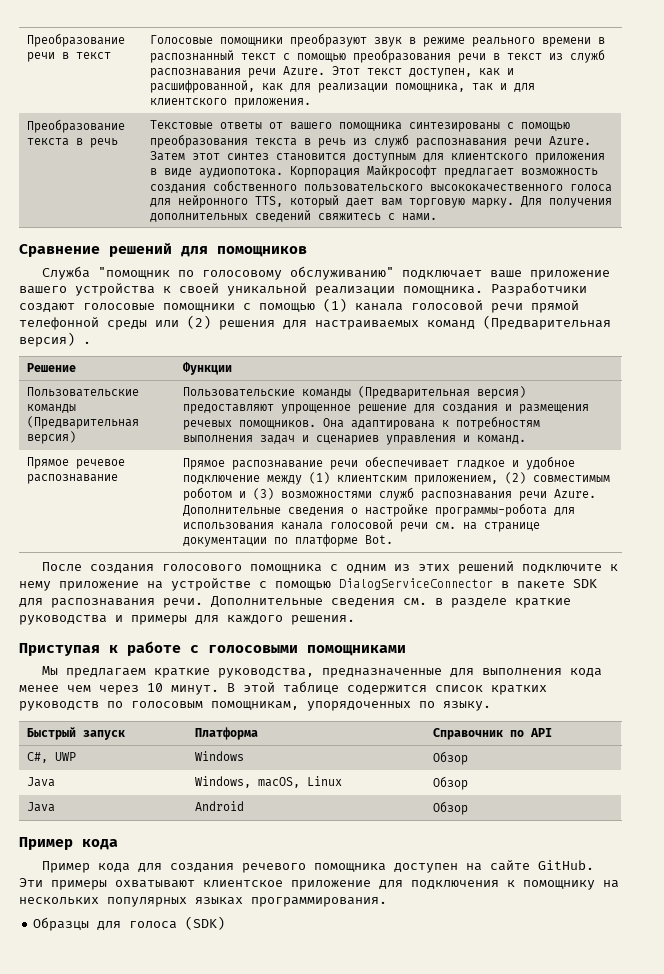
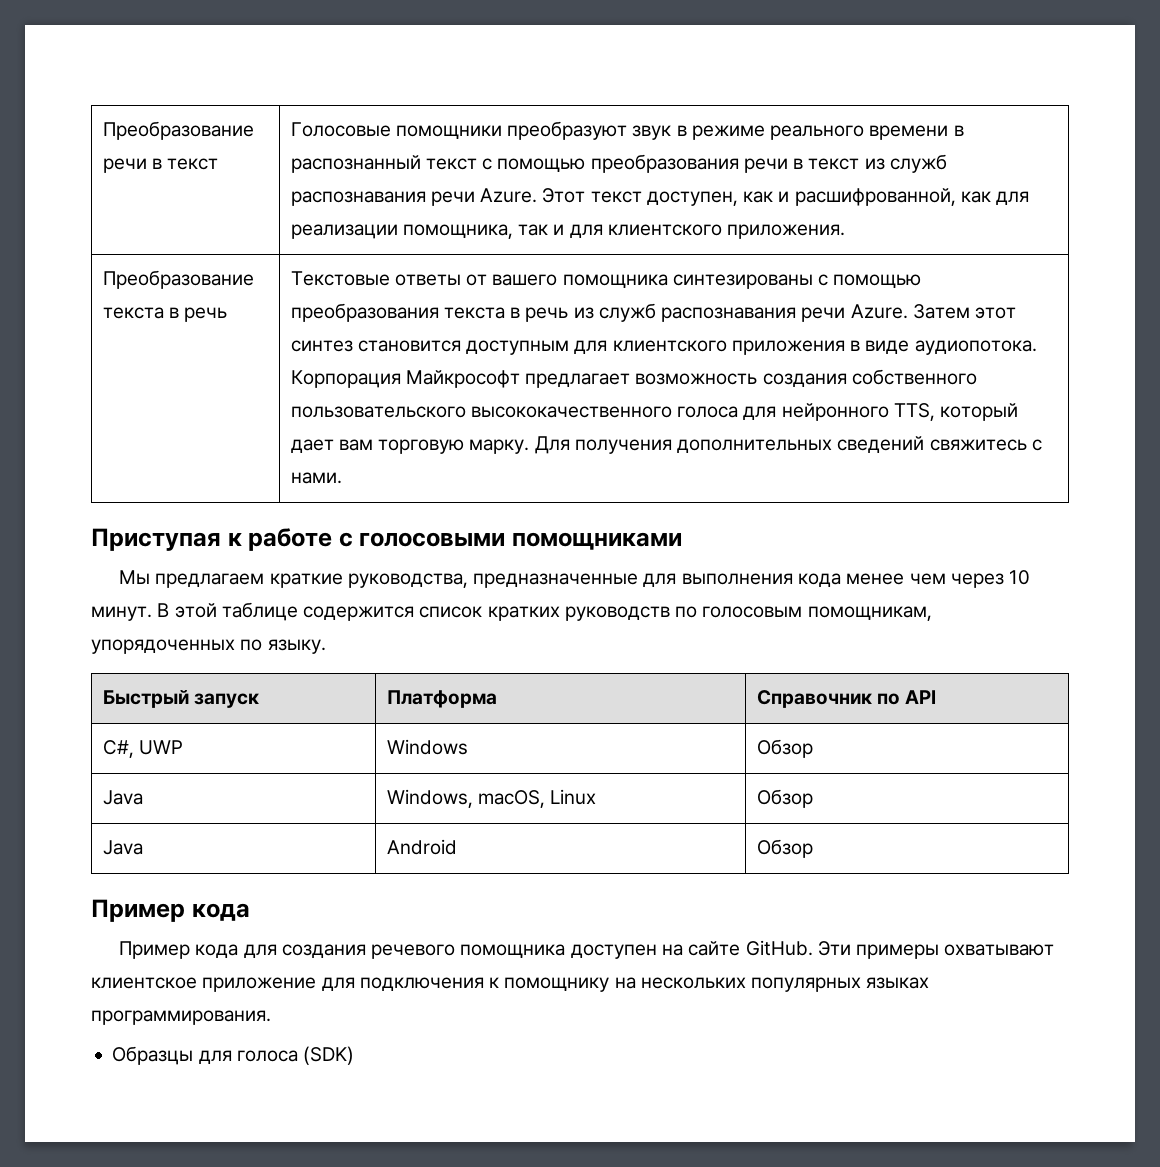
[19,243,307,257] [41,266,610,280] [19,282,587,296] [19,298,579,313] [19,315,611,330] [19,332,91,347] [27,363,77,372] [183,362,233,375] [27,387,140,397] [27,404,77,413] [27,416,140,429] [27,431,77,444] [183,386,527,399] [183,404,590,414] [183,416,541,430] [183,435,527,445] [27,457,126,469] [27,474,119,484] [183,456,576,470] [183,472,611,485] [183,487,597,501] [183,503,576,517] [183,519,541,532] [183,534,394,547] [41,561,618,574] [19,578,597,591] [19,596,571,608] [19,615,355,625] // Сравнение решений для помощников // Служба "помощник по голосовому обслуживанию" подключает ваше приложение вашего устройства к своей уникальной реализации помощника. Разработчики создают голосовые помощники с помощью (1) канала голосовой речи прямой телефонной среды или (2) решения для настраиваемых команд (Предварительная версия) . // Решение | Функции // Пользовательские команды (Предварительная версия) | Пользовательские команды (Предварительная версия) предоставляют упрощенное решение для создания и размещения речевых помощников. Она адаптирована к потребностям выполнения задач и сценариев управления и команд. // Прямое речевое распознавание | Прямое распознавание речи обеспечивает гладкое и удобное подключение между (1) клиентским приложением, (2) совместимым роботом и (3) возможностями служб распознавания речи Azure. Дополнительные сведения о настройке программы-робота для использования канала голосовой речи см. на странице документации по платформе Bot. // После создания голосового помощника с одним из этих решений подключите к нему приложение на устройстве с помощью DialogServiceConnector в пакете SDK для распознавания речи. Дополнительные сведения см. в разделе краткие руководства и примеры для каждого решения. -> (342, 478) none

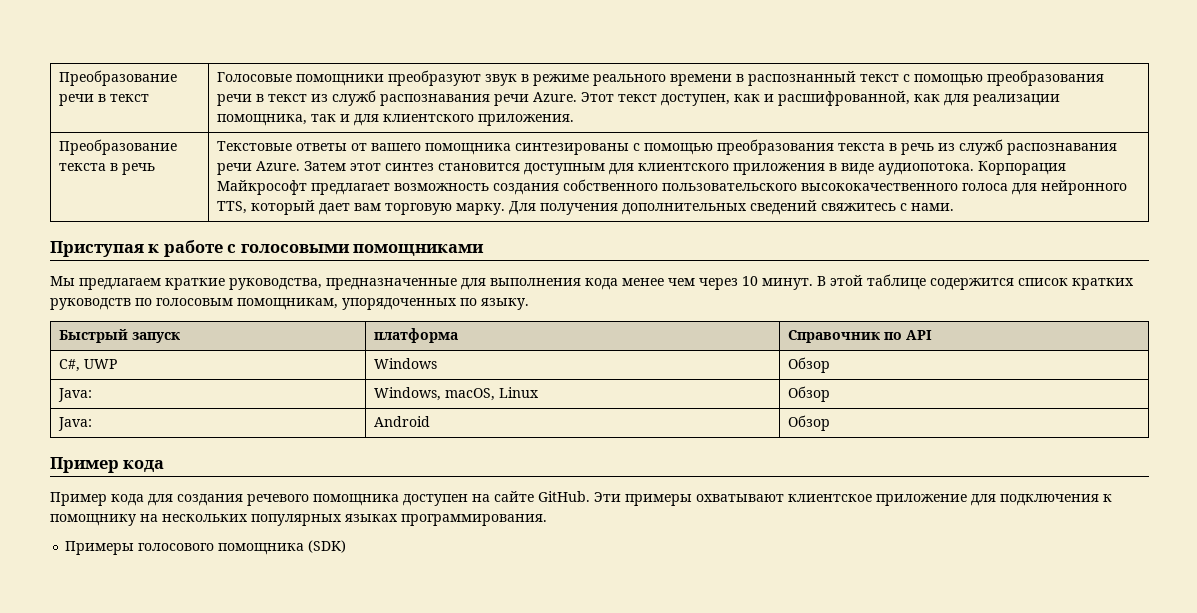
[386,690,497,708] Платформа -> [374,328,459,343] платформа
[102,790,143,805] Java -> [58,388,93,402] Java:
[102,840,143,855] Java -> [58,417,93,431] Java:
[112,1046,298,1065] Образцы для голоса -> [65,541,305,555] Примеры голосового помощника

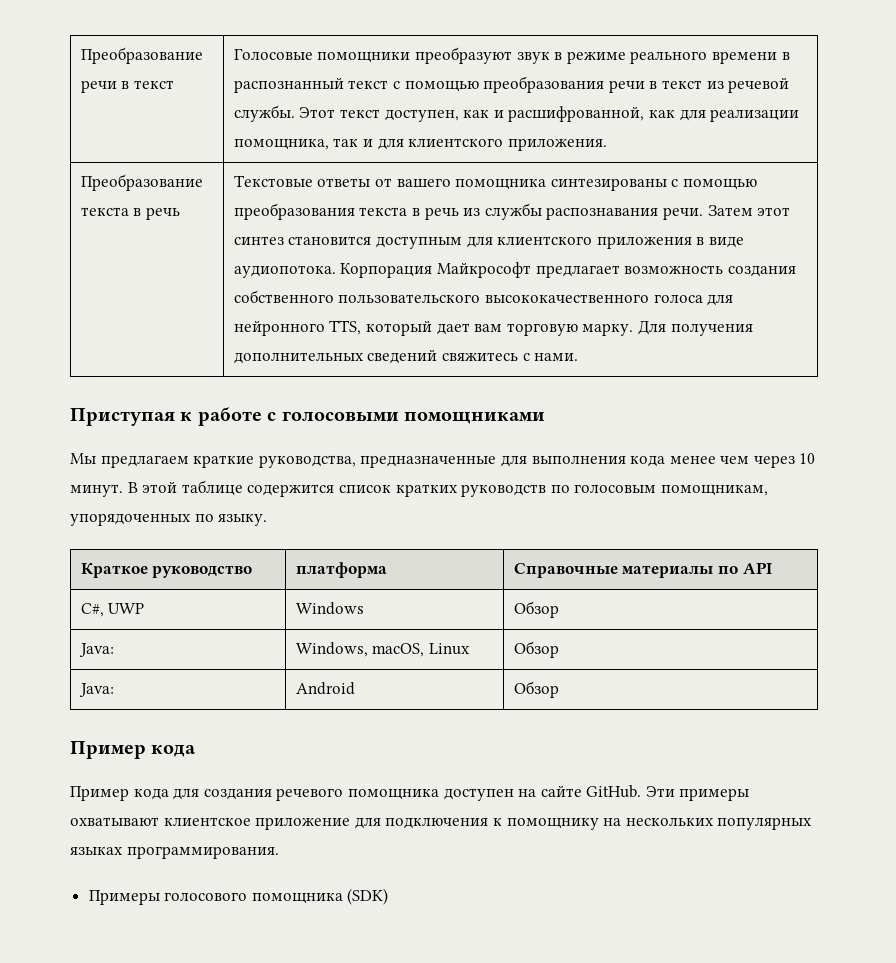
[332,90,578,106] служб распознавания речи Azure. -> [728,77,790,93] [233,105,295,122] речевой службы.
[959,139,1118,155] [217,161,301,175] служб распознавания речи Azure. -> [484,203,704,220] службы распознавания речи.
[59,329,181,343] Быстрый запуск -> [80,563,253,578] Краткое руководство
[788,330,881,343] Справочник -> [513,563,714,578] Справочные материалы

